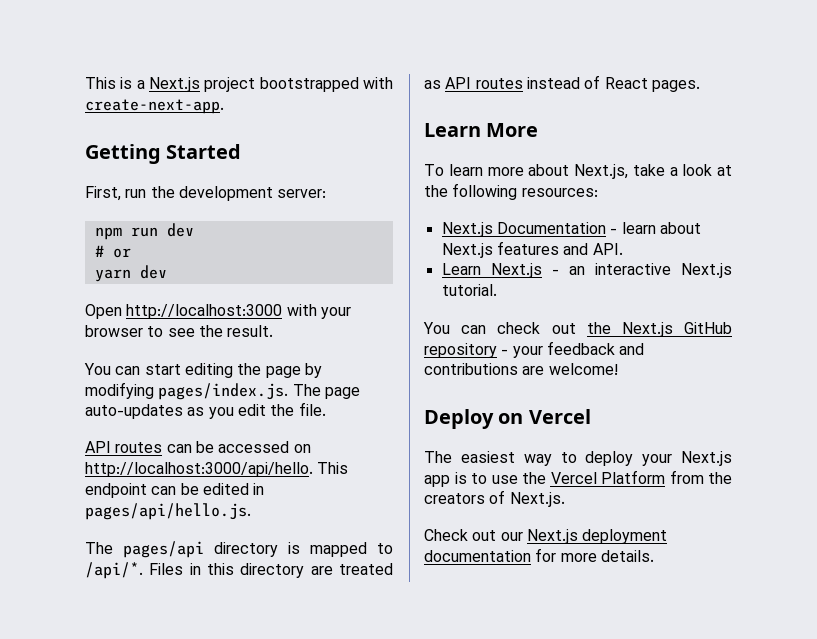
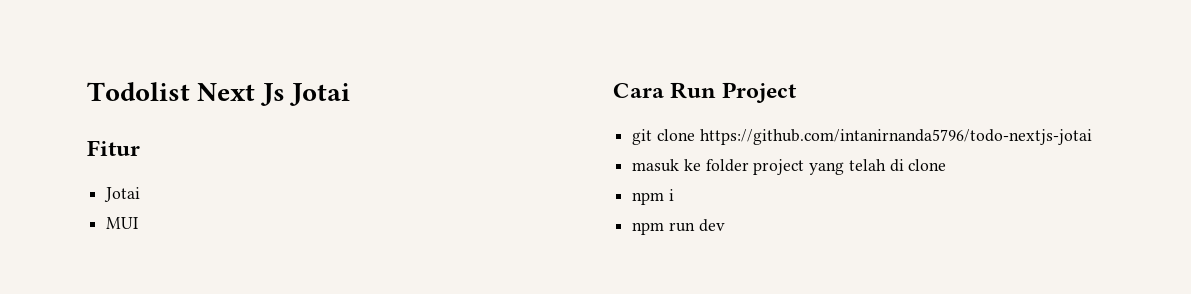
[85,77,393,92] [85,99,224,114] [85,144,242,164] [85,186,327,201] [94,223,194,240] [94,245,131,258] [94,265,167,282] [85,304,351,319] [85,325,274,337] [84,363,322,378] [85,382,360,400] [85,402,326,419] [85,441,311,453] [85,462,349,477] [85,483,265,498] [85,503,251,520] [85,541,393,558] [85,562,393,579] [424,75,700,92] [424,123,539,137] [424,164,732,179] [424,183,598,200] [441,222,701,237] [441,241,623,258] [441,263,732,278] [441,284,497,296] [423,322,732,337] [424,341,645,358] [424,363,618,375] [424,409,591,429] [424,451,732,466] [424,470,732,487] [424,490,565,507] [424,529,668,544] [424,548,654,562] This is a Next.js project bootstrapped with create-next-app. // Getting Started // First, run the development server: // npm run dev // # or // yarn dev // Open http://localhost:3000 with your browser to see the result. // You can start editing the page by modifying pages/index.js. The page auto-updates as you edit the file. // API routes can be accessed on http://localhost:3000/api/hello. This endpoint can be edited in pages/api/hello.js. // The pages/api directory is mapped to /api/*. Files in this directory are treated as API routes instead of React pages. // Learn More // To learn more about Next.js, take a look at the following resources: // Next.js Documentation - learn about Next.js features and API. // Learn Next.js - an interactive Next.js tutorial. // You can check out the Next.js GitHub repository - your feedback and contributions are welcome! // Deploy on Vercel // The easiest way to deploy your Next.js app is to use the Vercel Platform from the creators of Next.js. // Check out our Next.js deployment documentation for more details. -> [87,82,351,106] [87,140,140,156] [104,187,141,202] [106,217,139,229] [613,82,797,103] [632,129,1092,145] [632,159,947,175] [632,189,674,205] [632,219,725,235] Todolist Next Js Jotai // Fitur // Jotai // MUI // Cara Run Project // git clone https://github.com/intanirnanda5796/todo-nextjs-jotai // masuk ke folder project yang telah di clone // npm i // npm run dev

